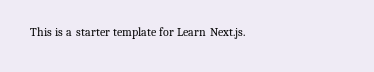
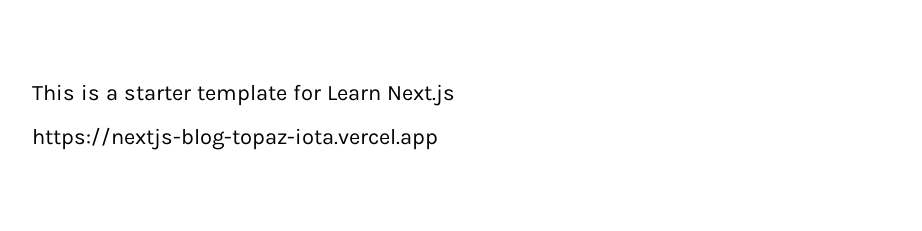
[209,28,245,39] Next.js. -> [386,84,455,106] [32,127,438,150] Next.js // https://nextjs-blog-topaz-iota.vercel.app

